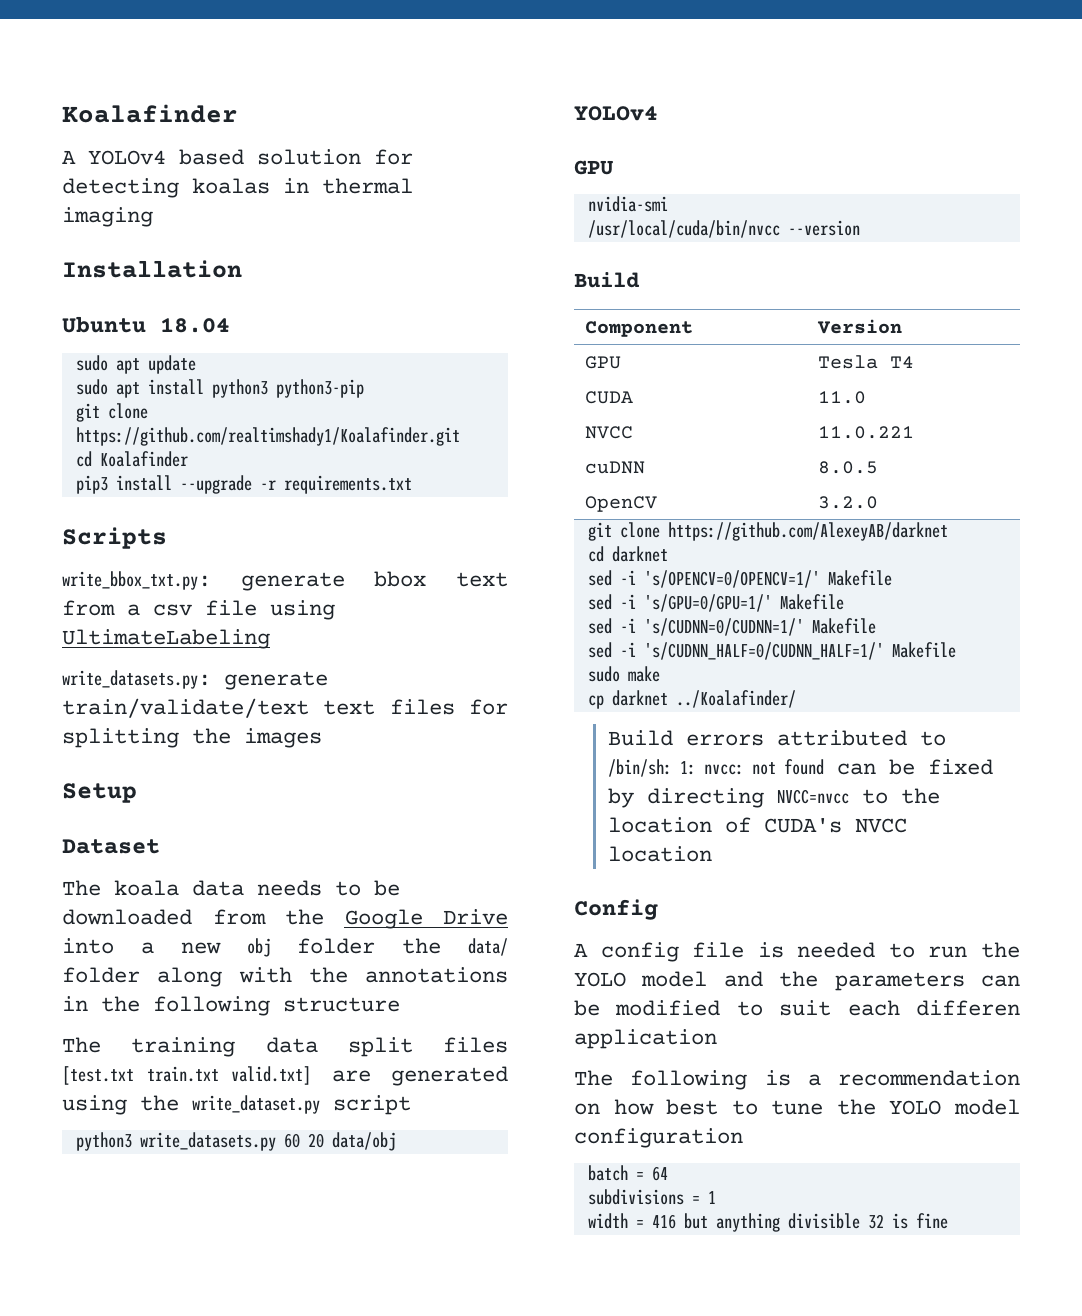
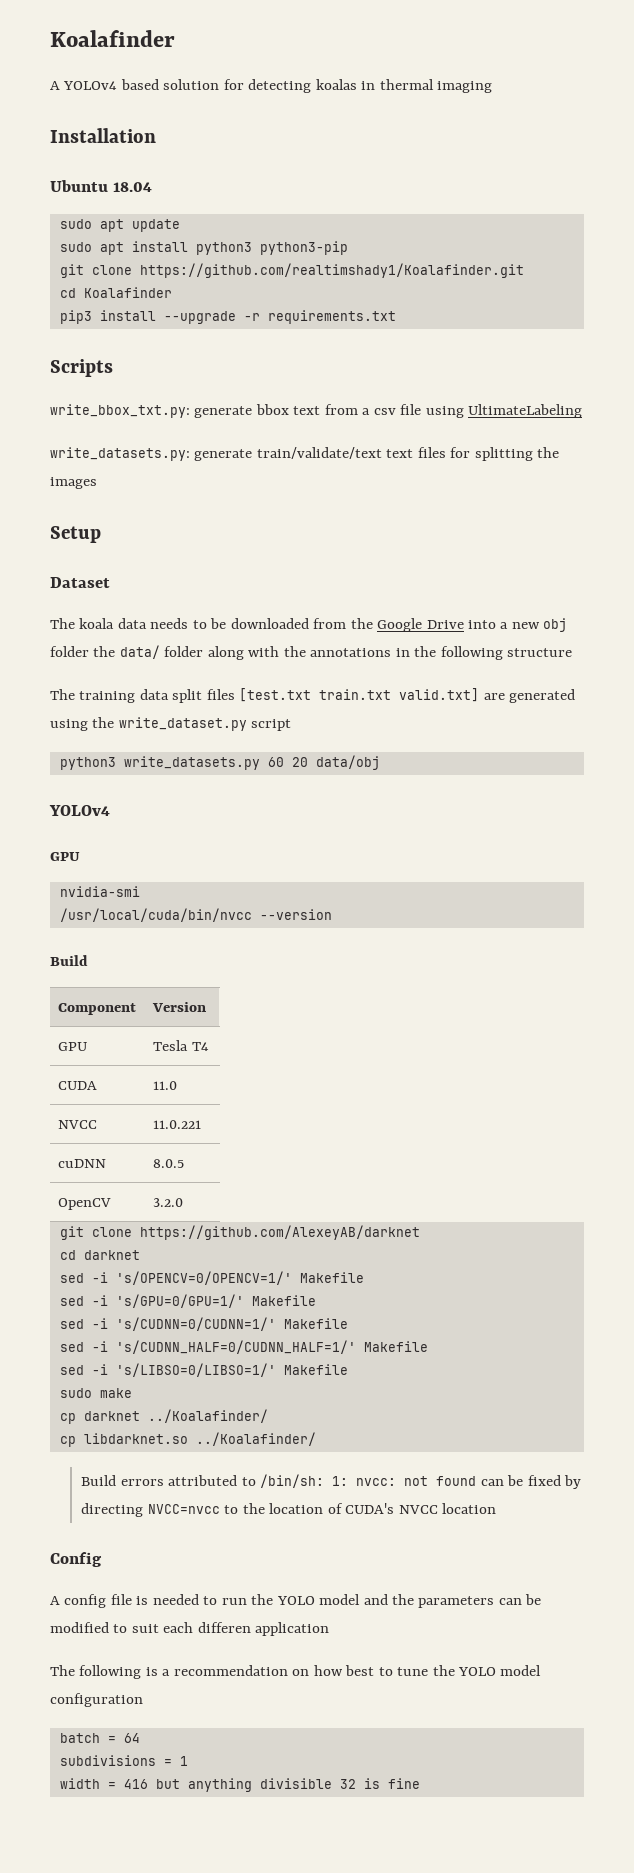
(956, 650) none -> [59,1363,348,1377] // sed -i 's/LIBSO=0/LIBSO=1/' Makefile
(796, 699) none -> [59,1432,316,1447] // cp libdarknet.so ../Koalafinder/

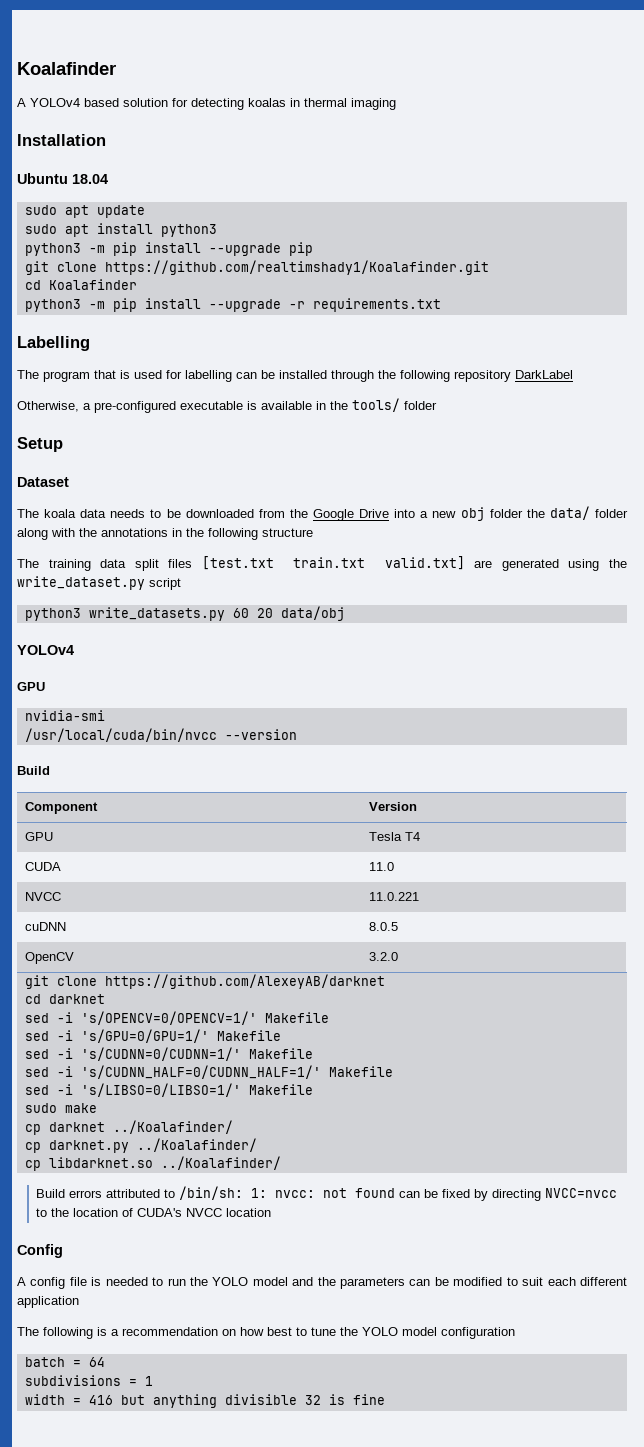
[259,241,348,255] python3-pip -> [24,242,313,256] // python3 -m pip install --upgrade pip
[59,310,92,324] pip3 -> [24,298,137,312] python3 -m pip
[50,359,113,377] [50,404,583,418] [50,447,560,461] [50,477,97,489] Scripts // write_bbox_txt.py: generate bbox text from a csv file using UltimateLabeling // write_datasets.py: generate train/validate/text text files for splitting the images -> [17,336,90,351] [17,370,573,382] [17,398,437,413] Labelling // The program that is used for labelling can be installed through the following repository DarkLabel // Otherwise, a pre-configured executable is available in the tools/ folder
(268, 1416) none -> [24,1138,257,1153] // cp darknet.py ../Koalafinder/
[197,1622,251,1633] differen -> [580,1277,628,1286] different

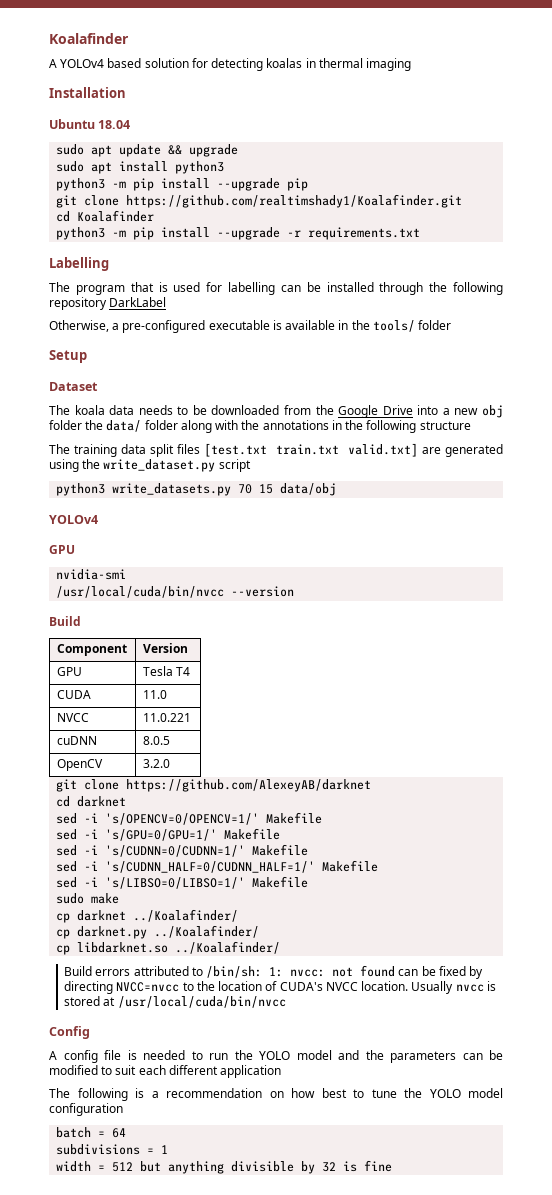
(145, 211) none -> [168,144,239,157] && upgrade
[232,608,273,618] 60 20 -> [238,484,274,494] 70 15
[226,1208,272,1217] location -> [361,981,496,994] [64,996,286,1008] location. Usually nvcc is stored at /usr/local/cuda/bin/nvcc
[88,1395,113,1405] 416 -> [112,1162,134,1172] 512
(297, 1399) none -> [301,1161,316,1174] by

